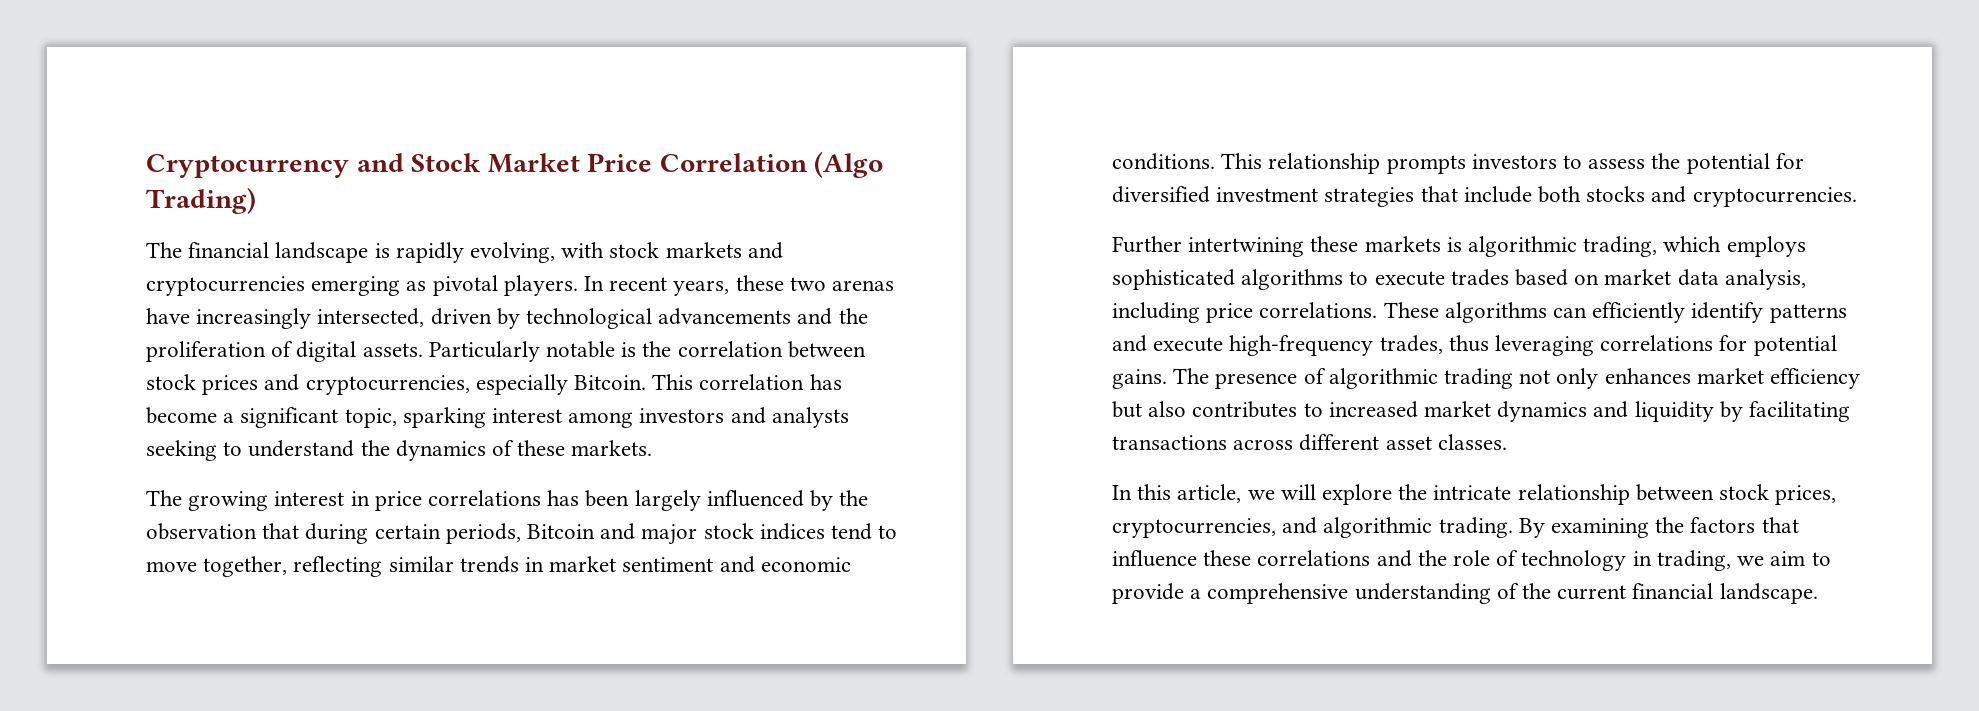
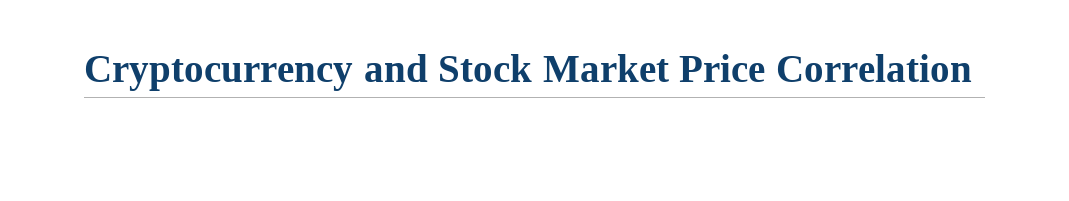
[814,151,884,178] [146,187,256,214] [146,242,783,263] [146,275,895,296] [146,308,868,329] [146,341,866,362] [146,374,842,395] [146,407,849,428] [146,440,653,461] [146,490,869,511] [146,523,898,545] [146,556,851,577] [1112,153,1804,174] [1112,186,1857,207] [1112,236,1806,257] [1112,269,1806,290] [1112,302,1847,323] [1112,335,1837,356] [1112,368,1861,389] [1112,401,1851,422] [1112,434,1507,451] [1112,484,1837,505] [1112,517,1799,538] [1112,550,1831,571] [1112,583,1818,604] (Algo Trading) // The financial landscape is rapidly evolving, with stock markets and cryptocurrencies emerging as pivotal players. In recent years, these two arenas have increasingly intersected, driven by technological advancements and the proliferation of digital assets. Particularly notable is the correlation between stock prices and cryptocurrencies, especially Bitcoin. This correlation has become a significant topic, sparking interest among investors and analysts seeking to understand the dynamics of these markets. // The growing interest in price correlations has been largely influenced by the observation that during certain periods, Bitcoin and major stock indices tend to move together, reflecting similar trends in market sentiment and economic conditions. This relationship prompts investors to assess the potential for diversified investment strategies that include both stocks and cryptocurrencies. // Further intertwining these markets is algorithmic trading, which employs sophisticated algorithms to execute trades based on market data analysis, including price correlations. These algorithms can efficiently identify patterns and execute high-frequency trades, thus leveraging correlations for potential gains. The presence of algorithmic trading not only enhances market efficiency but also contributes to increased market dynamics and liquidity by facilitating transactions across different asset classes. // In this article, we will explore the intricate relationship between stock prices, cryptocurrencies, and algorithmic trading. By examining the factors that influence these correlations and the role of technology in trading, we aim to provide a comprehensive understanding of the current financial landscape. -> (972, 68) none

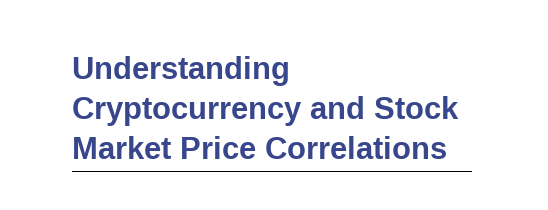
(84, 73) none -> [72,56,290,86] Understanding
[775,54,972,82] Correlation -> [265,136,447,159] Correlations

